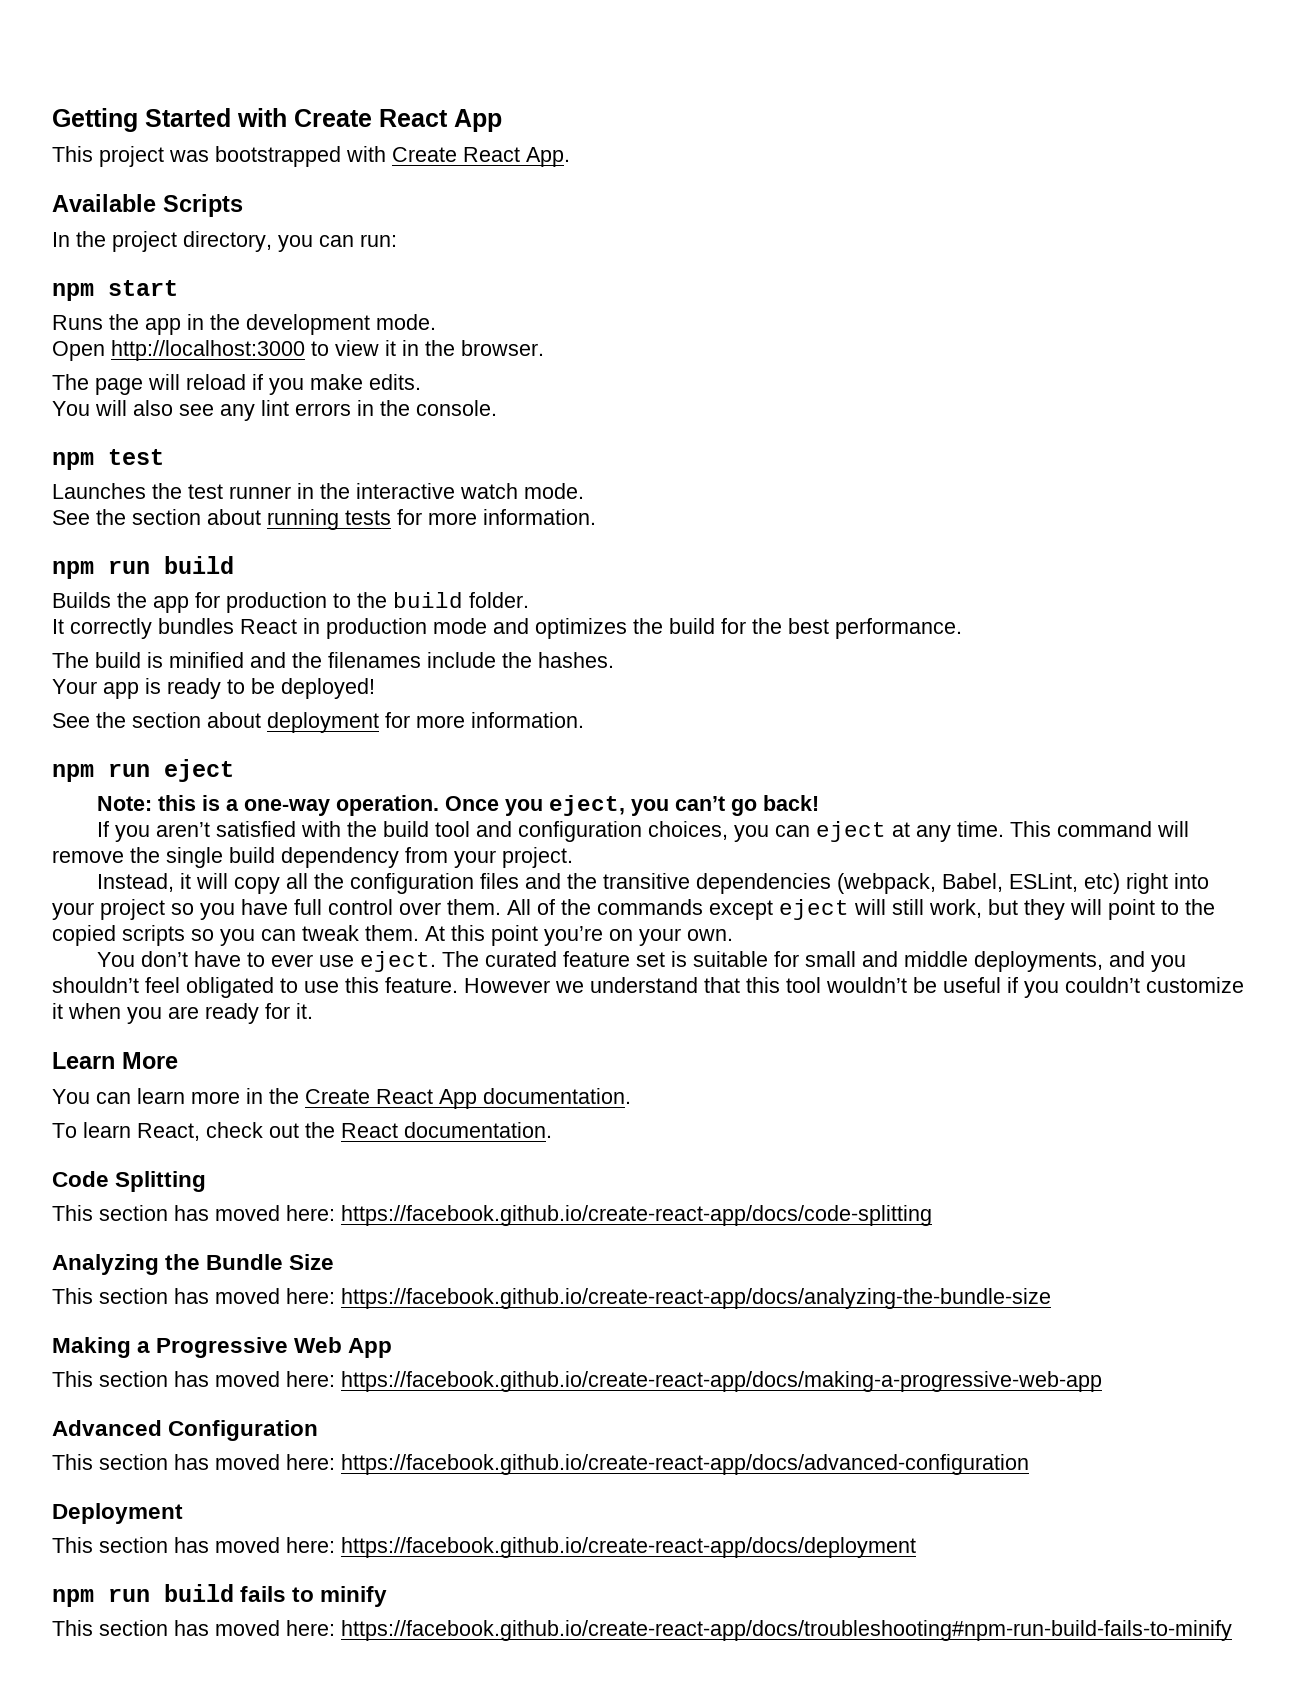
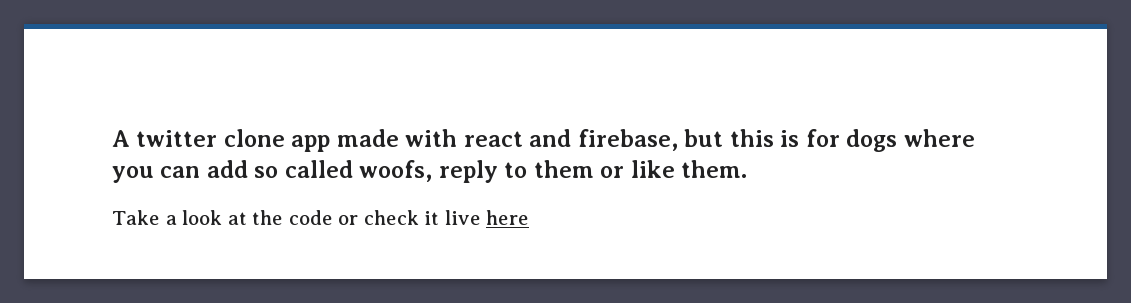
[52,108,502,132] [52,146,570,167] [52,194,243,217] [52,231,397,252] [52,280,178,301] [52,314,436,335] [52,340,544,361] [52,374,421,395] [52,400,497,421] [52,449,164,470] [52,483,584,499] [52,509,596,530] [52,556,234,579] [52,592,529,613] [52,618,962,639] [52,652,614,668] [52,678,375,699] [52,712,584,733] [52,759,234,782] [97,795,820,816] [97,821,1190,842] [52,847,573,868] [97,873,1210,894] [52,899,1215,920] [52,925,733,946] [97,951,1187,972] [52,977,1244,998] [52,1003,313,1024] [52,1052,178,1069] [52,1088,631,1109] [52,1122,552,1141] [52,1171,207,1192] [52,1205,932,1226] [52,1254,335,1275] [52,1288,1051,1309] [52,1337,393,1358] [52,1371,1102,1392] [52,1420,319,1441] [52,1454,1029,1475] [52,1503,183,1524] [52,1537,916,1558] [52,1584,388,1607] [52,1620,1232,1641] Getting Started with Create React App // This project was bootstrapped with Create React App. // Available Scripts // In the project directory, you can run: // npm start // Runs the app in the development mode. // Open http://localhost:3000 to view it in the browser. // The page will reload if you make edits. // You will also see any lint errors in the console. // npm test // Launches the test runner in the interactive watch mode. // See the section about running tests for more information. // npm run build // Builds the app for production to the build folder. // It correctly bundles React in production mode and optimizes the build for the best performance. // The build is minified and the filenames include the hashes. // Your app is ready to be deployed! // See the section about deployment for more information. // npm run eject // Note: this is a one-way operation. Once you eject, you can’t go back! // If you aren’t satisfied with the build tool and configuration choices, you can eject at any time. This command will remove the single build dependency from your project. // Instead, it will copy all the configuration files and the transitive dependencies (webpack, Babel, ESLint, etc) right into your project so you have full control over them. All of the commands except eject will still work, but they will point to the copied scripts so you can tweak them. At this point you’re on your own. // You don’t have to ever use eject. The curated feature set is suitable for small and middle deployments, and you shouldn’t feel obligated to use this feature. However we understand that this tool wouldn’t be useful if you couldn’t customize it when you are ready for it. // Learn More // You can learn more in the Create React App documentation. // To learn React, check out the React documentation. // Code Splitting // This section has moved here: https://facebook.github.io/create-react-app/docs/code-splitting // Analyzing the Bundle Size // This section has moved here: https://facebook.github.io/create-react-app/docs/analyzing-the-bundle-size // Making a Progressive Web App // This section has moved here: https://facebook.github.io/create-react-app/docs/making-a-progressive-web-app // Advanced Configuration // This section has moved here: https://facebook.github.io/create-react-app/docs/advanced-configuration // Deployment // This section has moved here: https://facebook.github.io/create-react-app/docs/deployment // npm run build fails to minify // This section has moved here: https://facebook.github.io/create-react-app/docs/troubleshooting#npm-run-build-fails-to-minify -> [112,129,975,152] [112,160,748,183] [112,210,530,225] A twitter clone app made with react and firebase, but this is for dogs where you can add so called woofs, reply to them or like them. // Take a look at the code or check it live here

